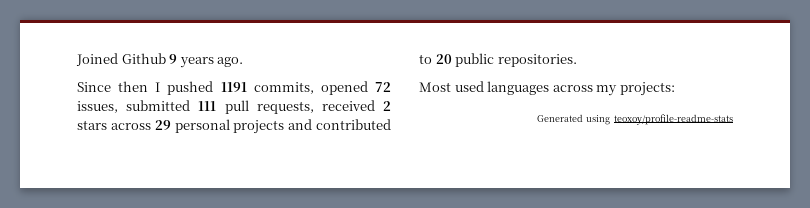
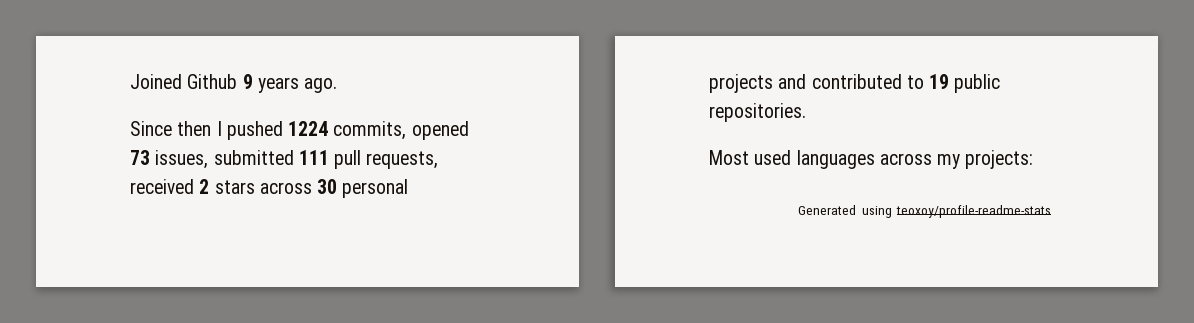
[220,82,247,92] 1191 -> [288,121,329,136] 1224
[375,82,391,92] 72 -> [130,150,150,165] 73
[154,120,171,130] 29 -> [317,179,338,194] 30
[435,54,452,64] 20 -> [929,74,950,89] 19

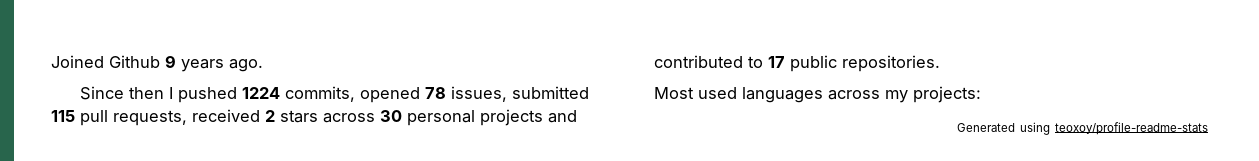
[130,150,150,165] 73 -> [425,87,447,99] 78
[298,150,329,165] 111 -> [51,110,75,122] 115
[929,74,950,89] 19 -> [768,56,785,68] 17

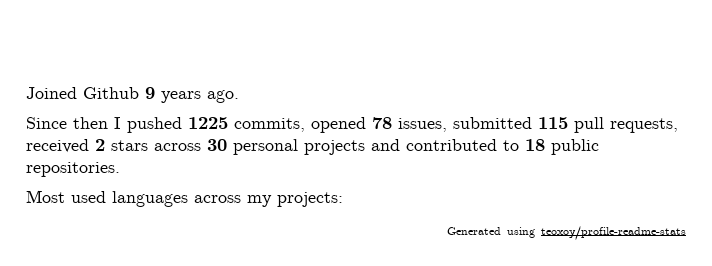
[242,87,281,99] 1224 -> [188,117,228,129] 1225
[768,56,785,68] 17 -> [525,139,545,151] 18

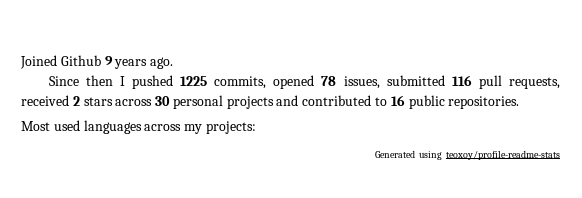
[538,117,568,129] 115 -> [451,75,472,86] 116
[525,139,545,151] 18 -> [390,95,405,106] 16

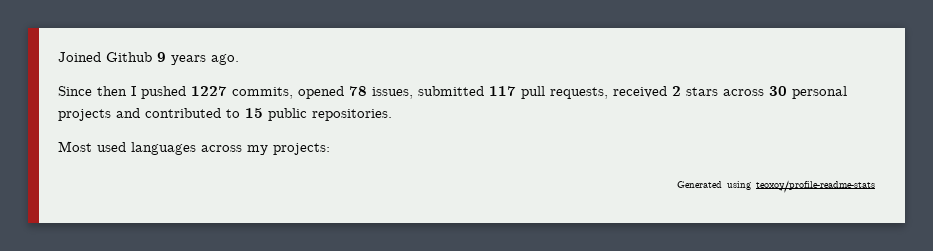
[180,76,208,86] 1225 -> [191,86,227,96] 1227
[451,75,472,86] 116 -> [489,86,516,96] 117
[390,95,405,106] 16 -> [245,108,263,118] 15

